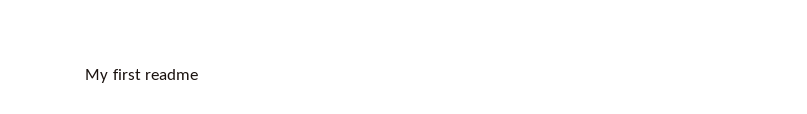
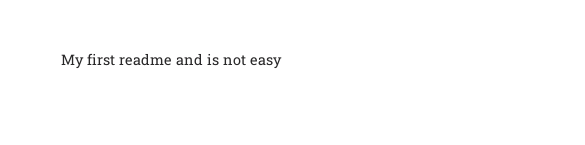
(199, 74) none -> [176,53,282,69] and is not easy

